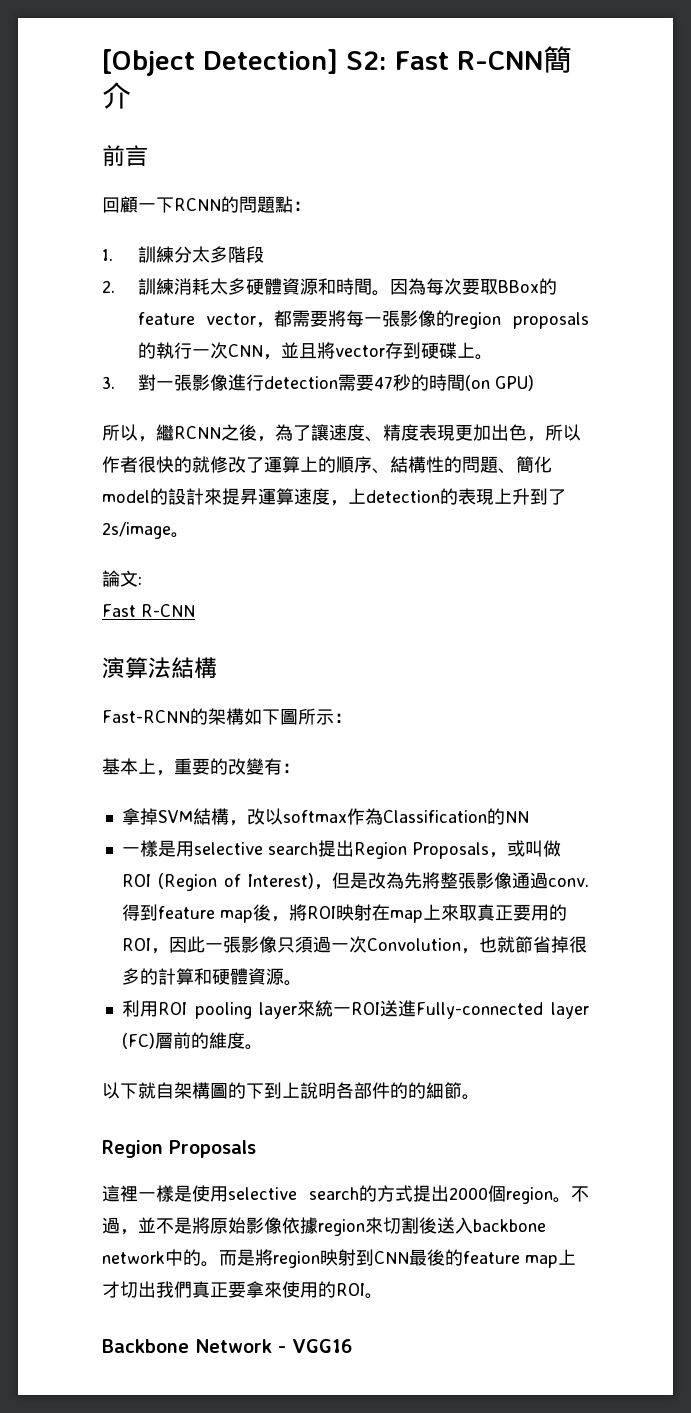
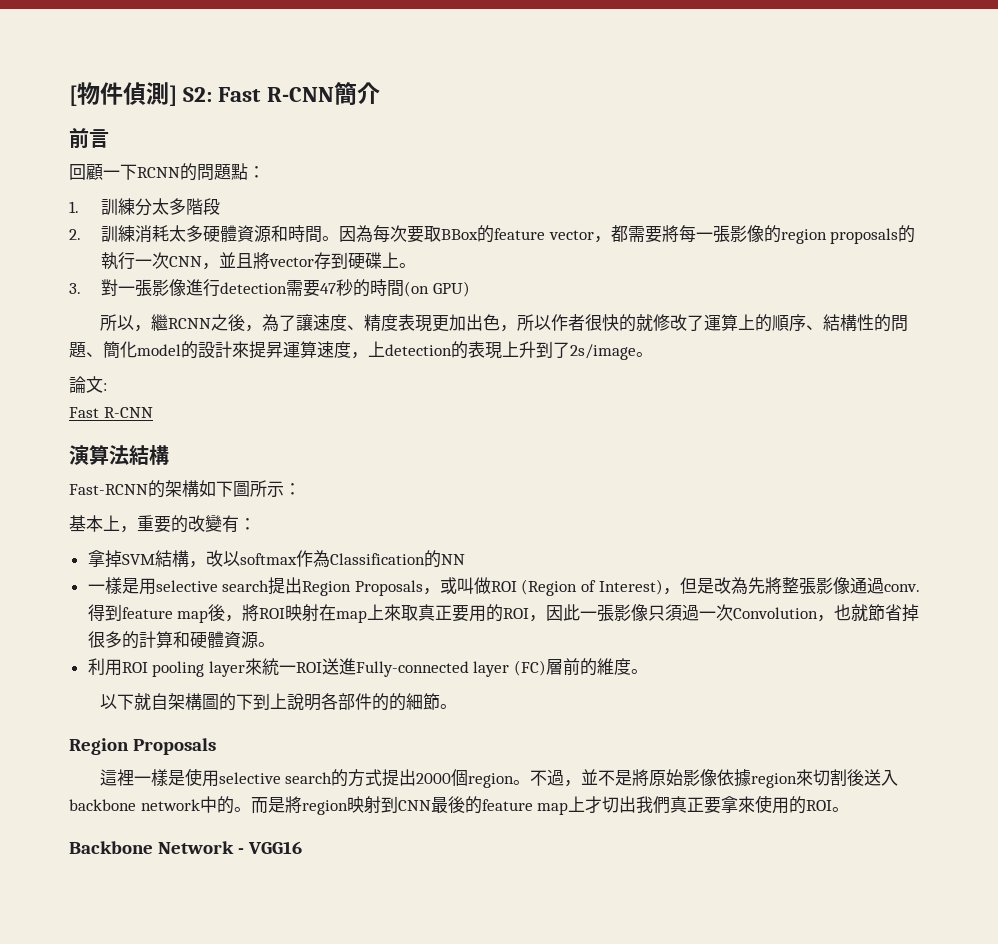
[102,49,338,76] [Object Detection] -> [69,82,177,106] [物件偵測]

